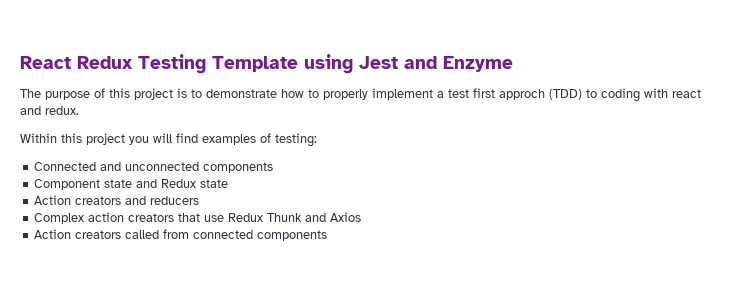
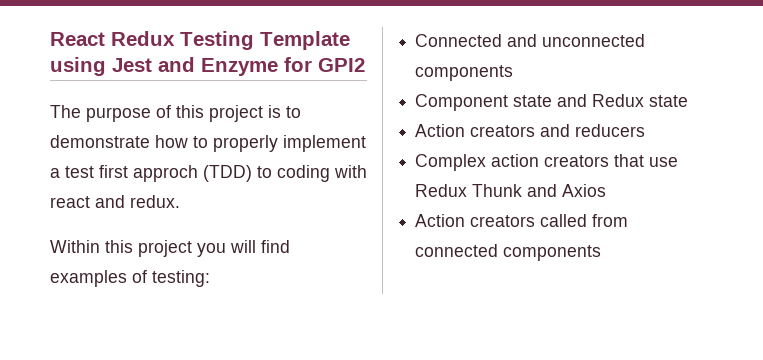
(513, 64) none -> [284,57,365,72] for GPI2

